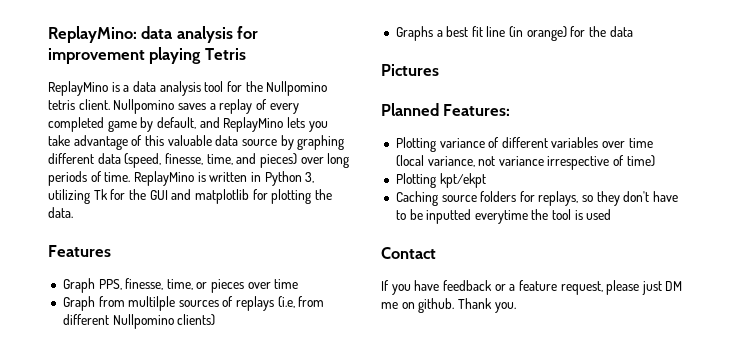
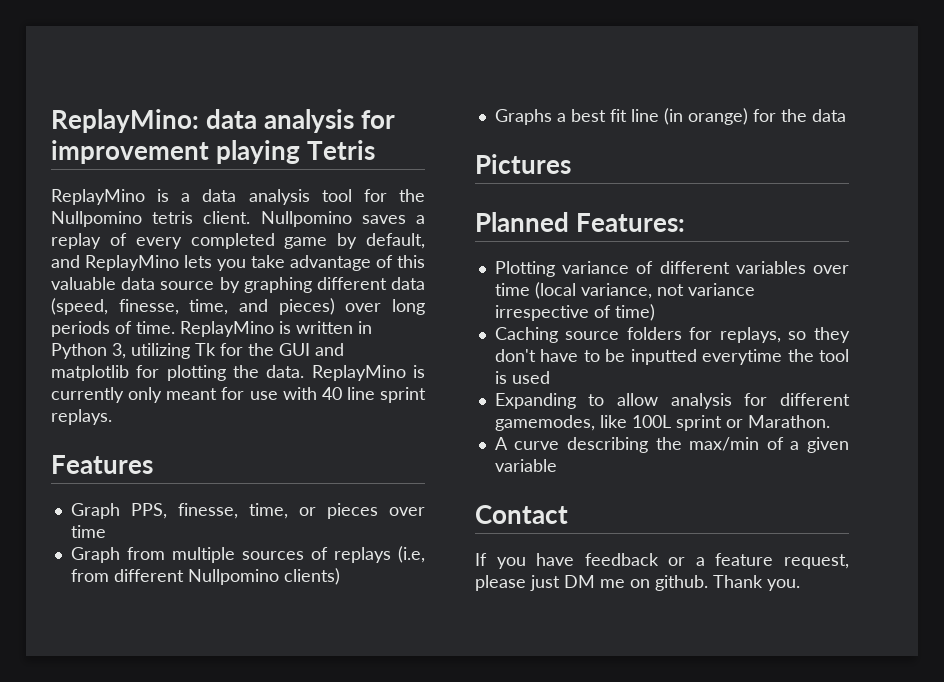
(73, 212) none -> [311,365,425,381] [51,387,426,403] [51,409,112,425] ReplayMino is currently only meant for use with 40 line sprint replays.
[128,296,176,311] multilple -> [171,547,235,563] multiple
[395,173,486,188] // Plotting kpt/ekpt -> (655, 312) none
(612, 214) none -> [494,393,850,409] [494,415,830,431] [494,437,849,453] [494,459,557,472] // Expanding to allow analysis for different gamemodes, like 100L sprint or Marathon. // A curve describing the max/min of a given variable

